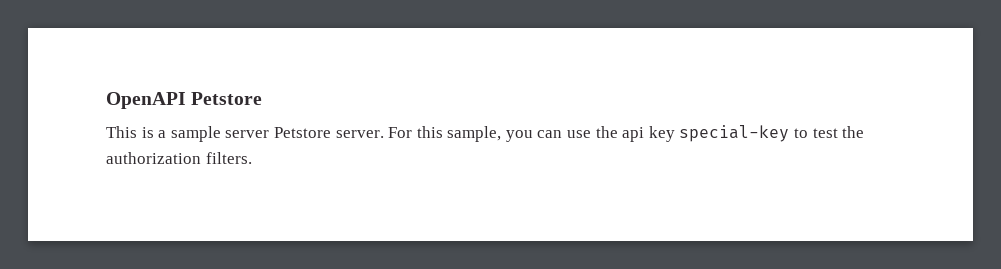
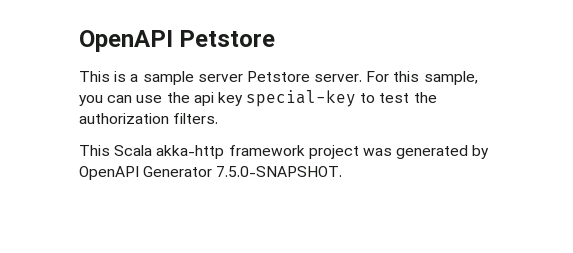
(252, 158) none -> [79,145,490,159] [79,166,343,180] // This Scala akka-http framework project was generated by OpenAPI Generator 7.5.0-SNAPSHOT.

